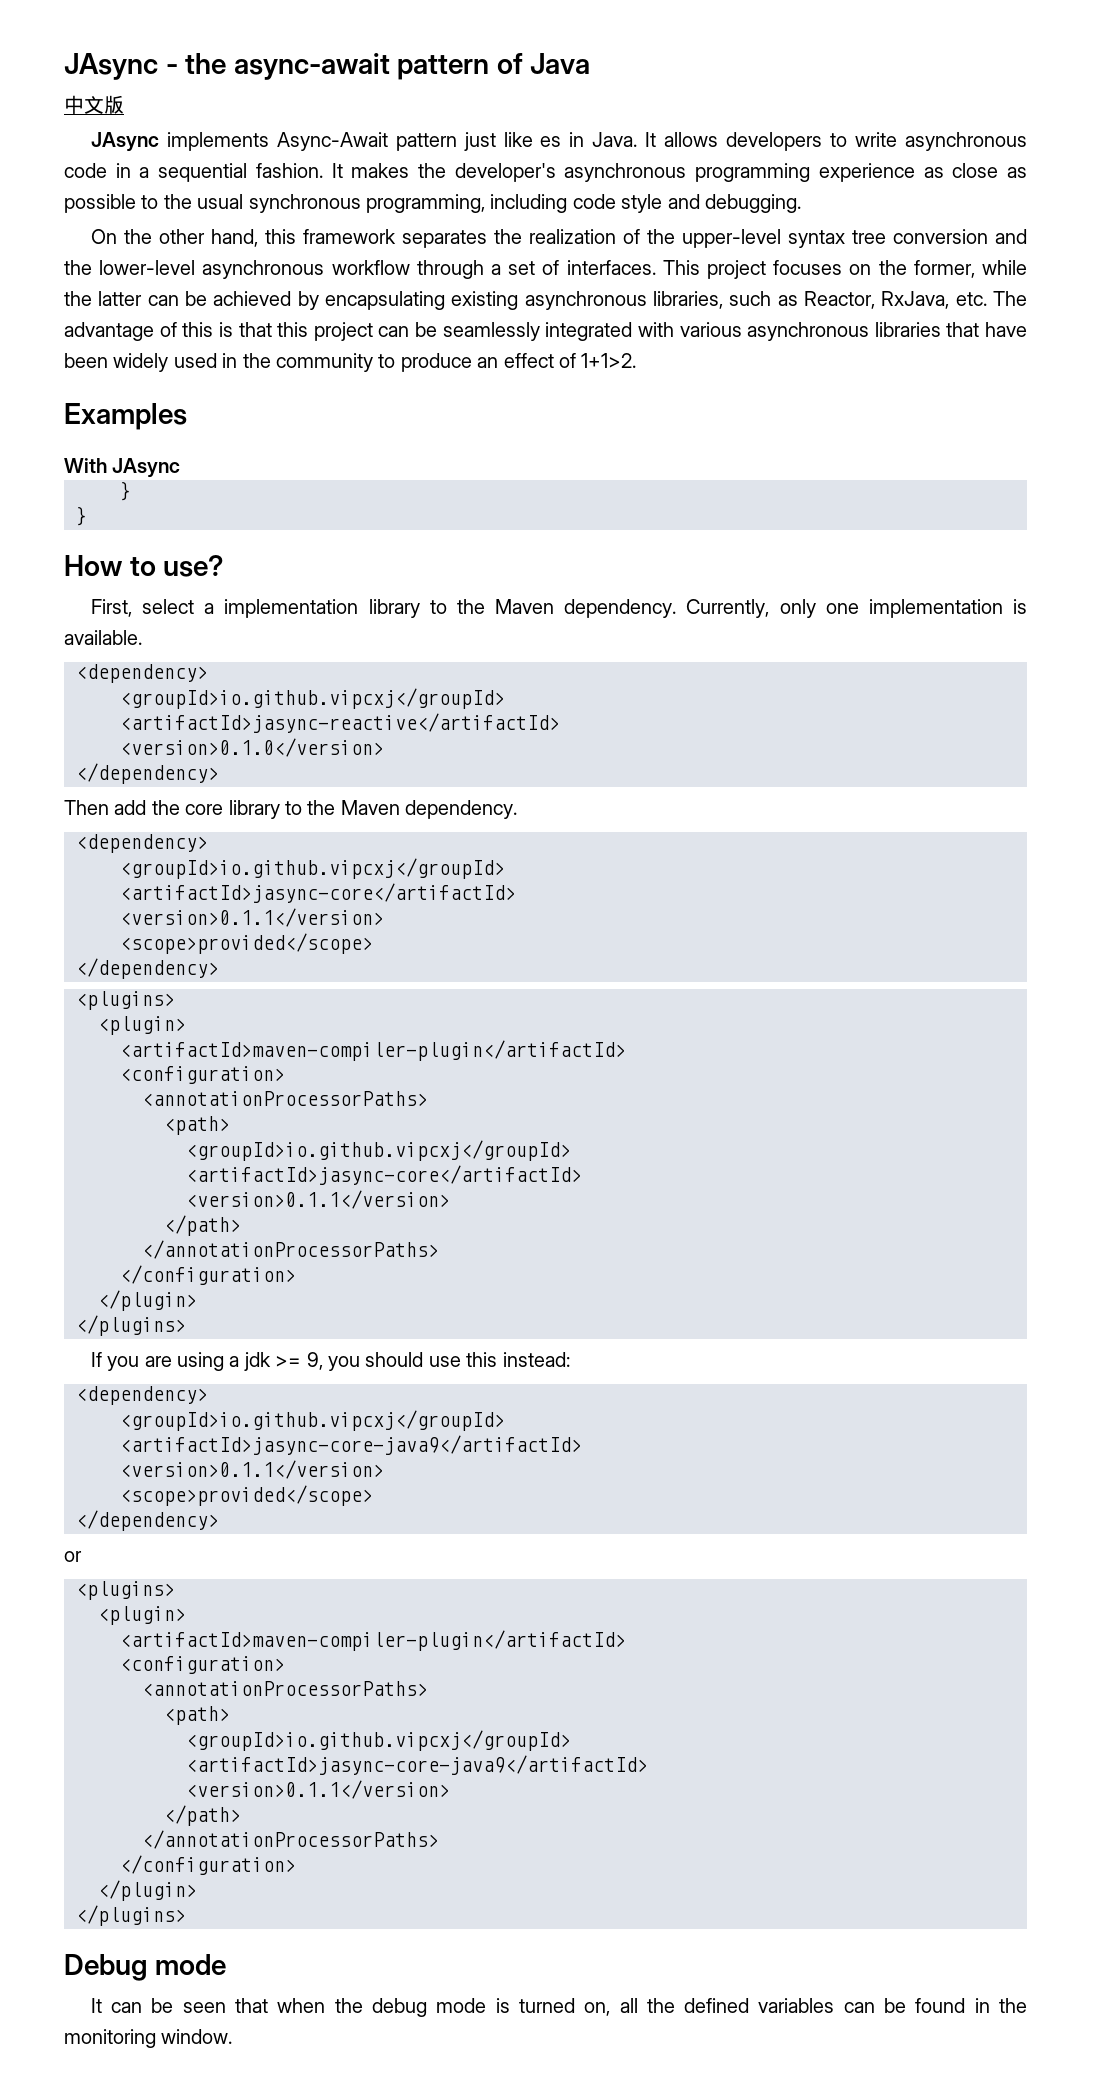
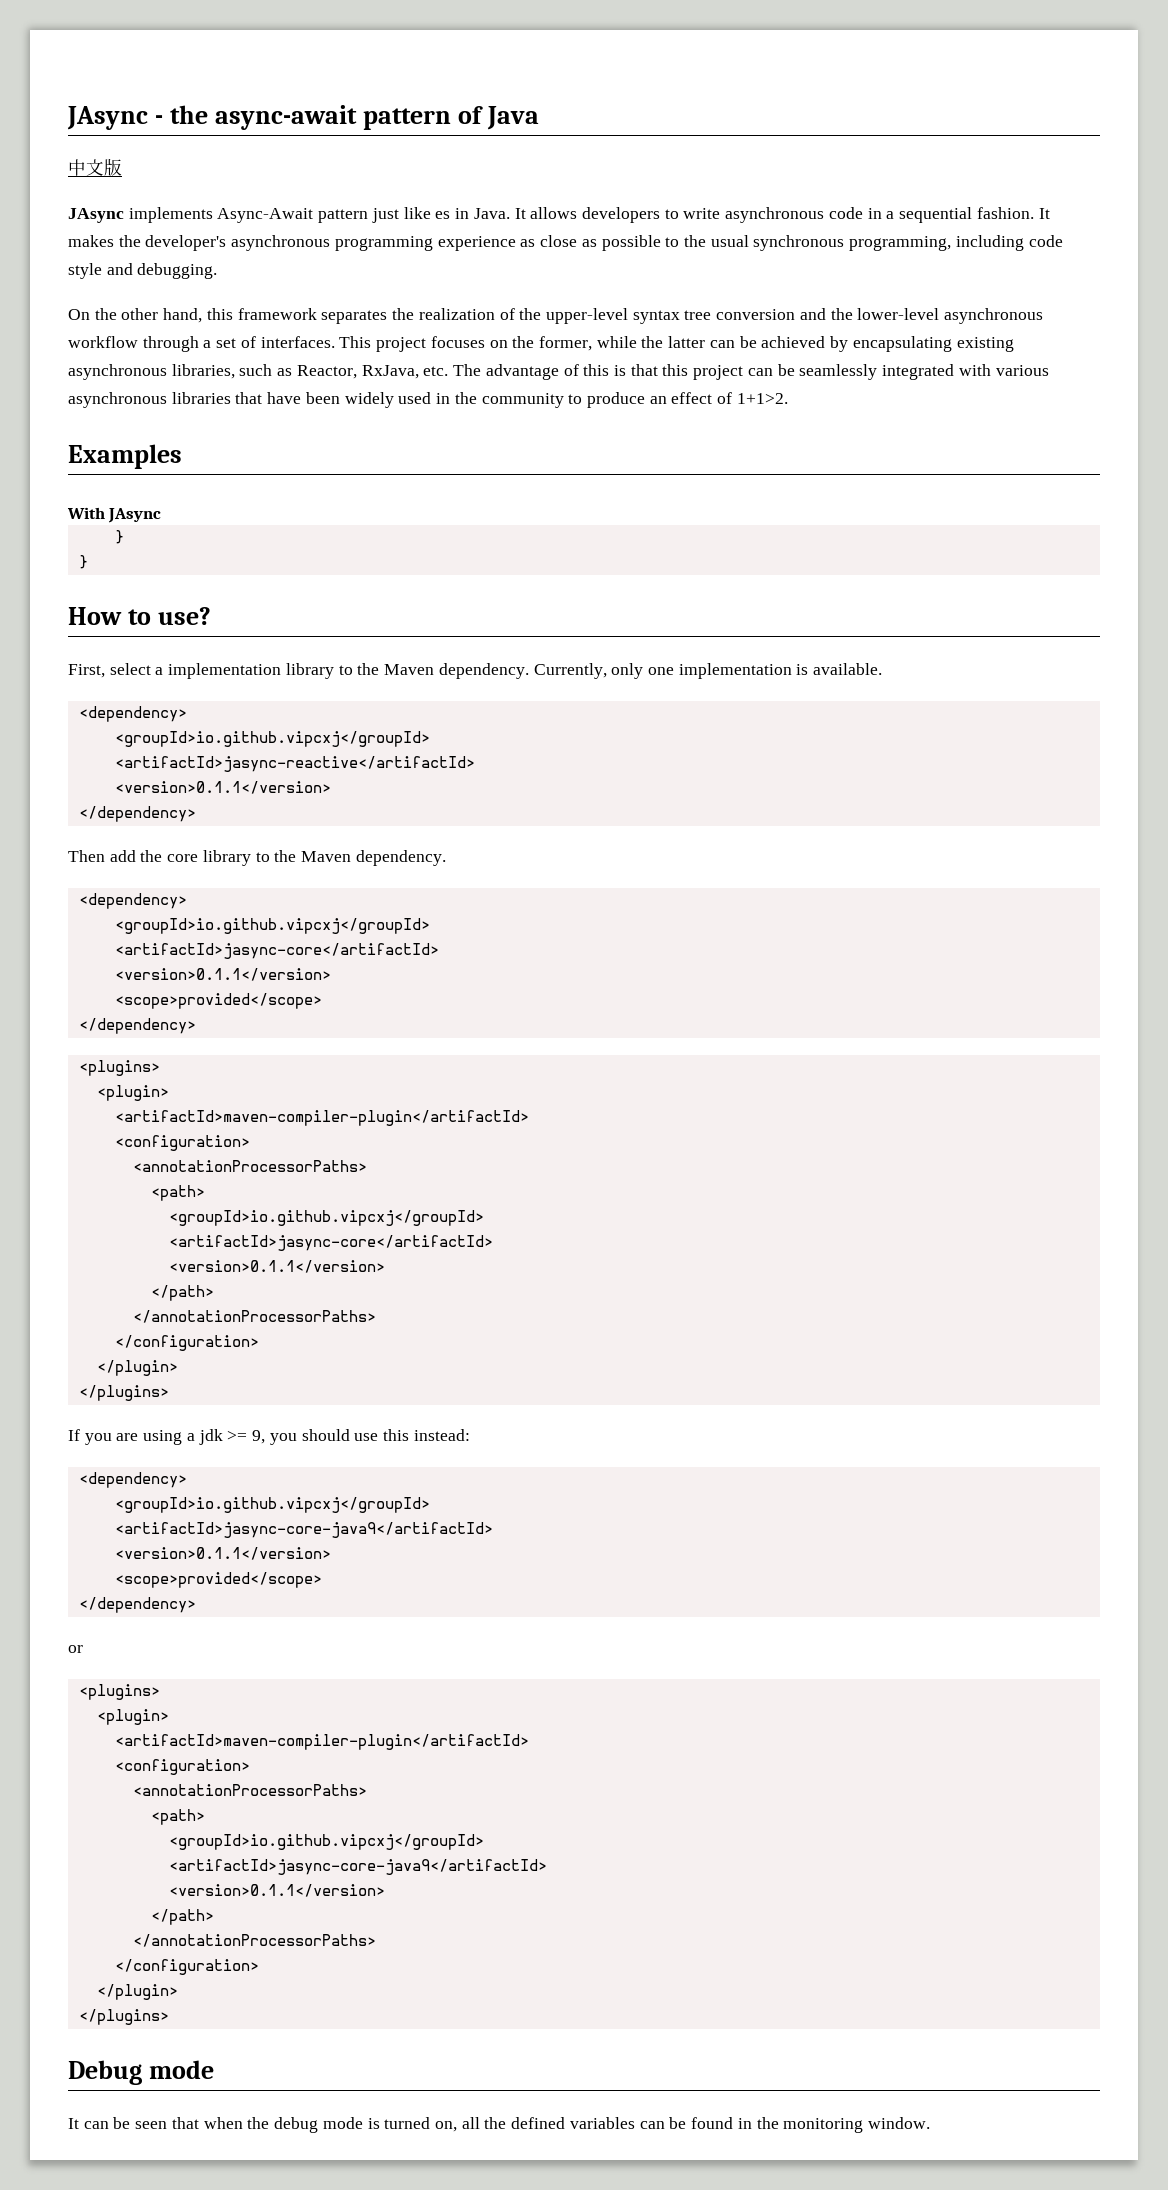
[120,738,384,757] <version>0.1.0</version> -> [114,781,331,794] <version>0.1.1</version>

